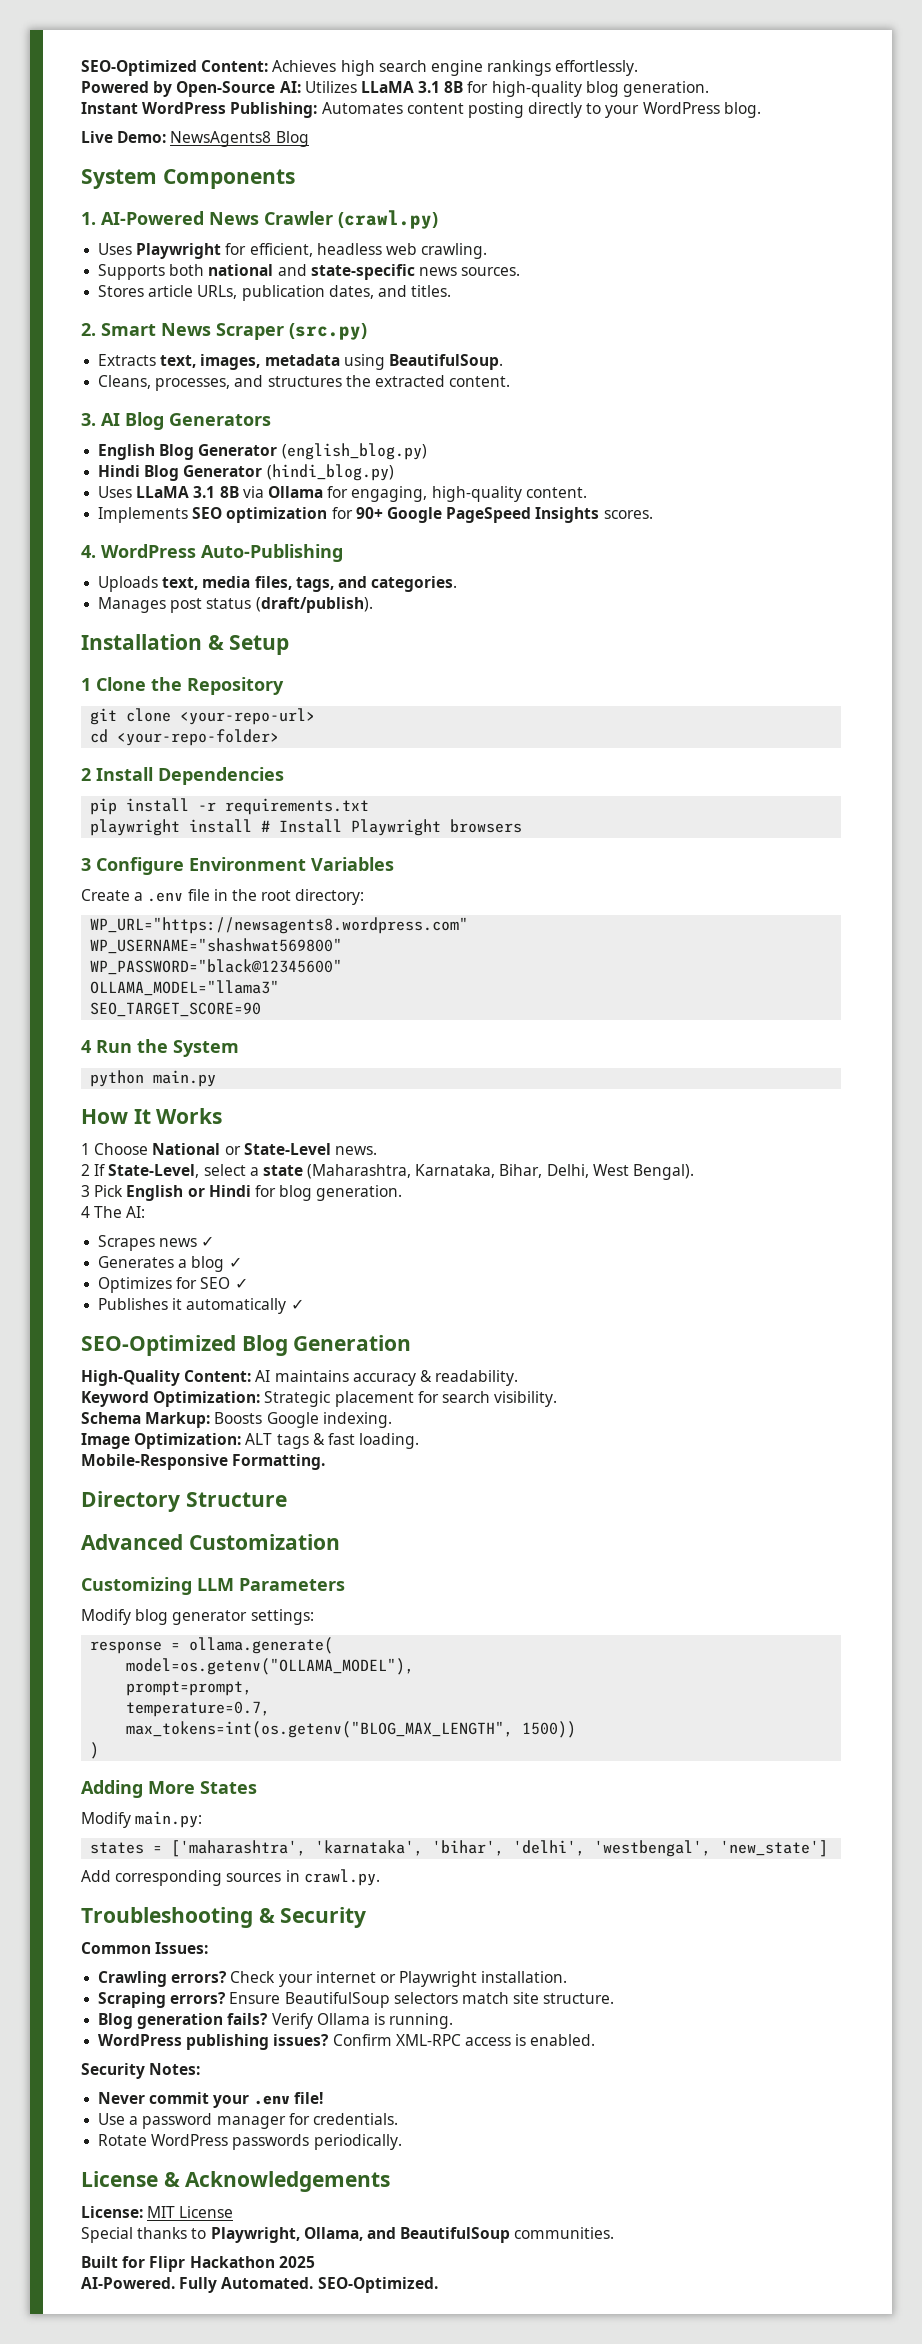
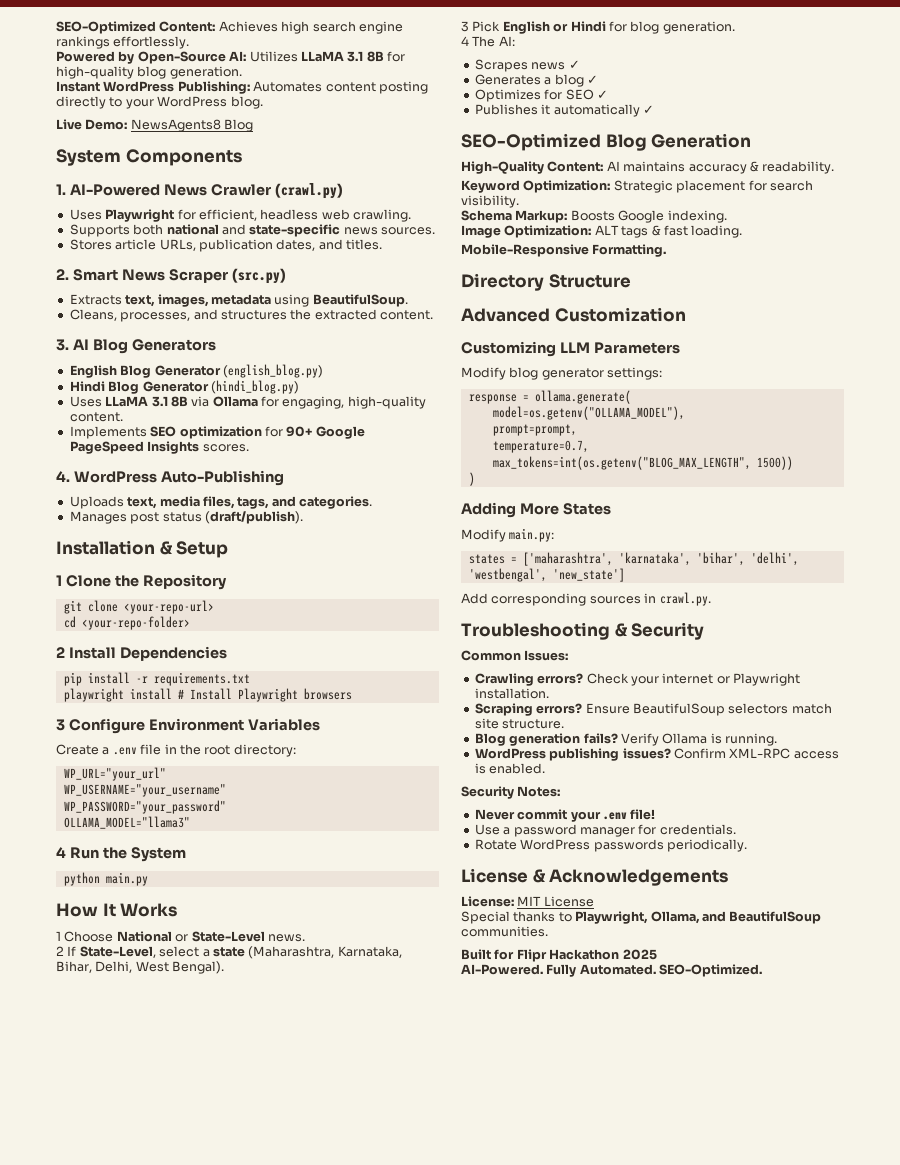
[90,917,469,934] [90,938,343,954] [90,959,343,975] WP_URL="https://newsagents8.wordpress.com" // WP_USERNAME="shashwat569800" // WP_PASSWORD="black@12345600" -> [63,767,166,781] [63,784,226,797] [63,800,226,814] WP_URL="your_url" // WP_USERNAME="your_username" // WP_PASSWORD="your_password"
[90,1002,262,1017] // SEO_TARGET_SCORE=90 -> (190, 822) none

